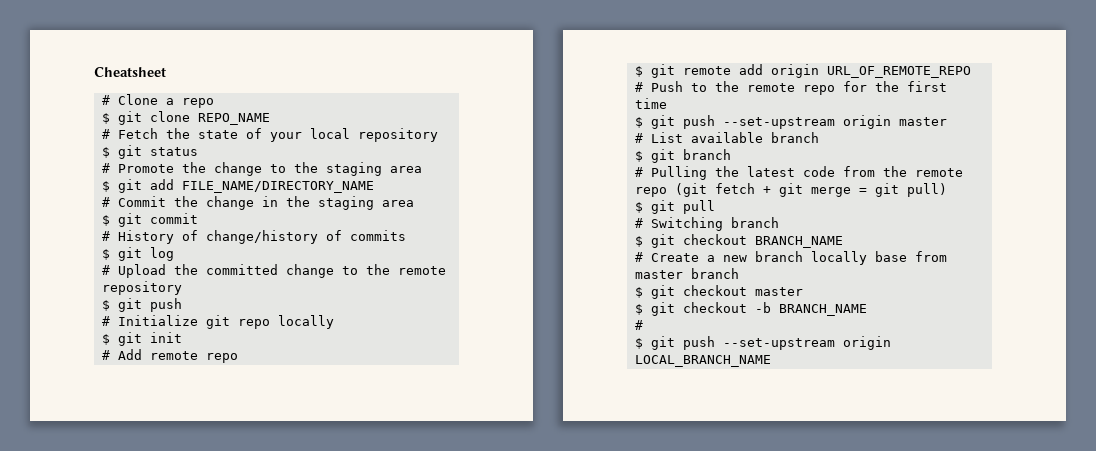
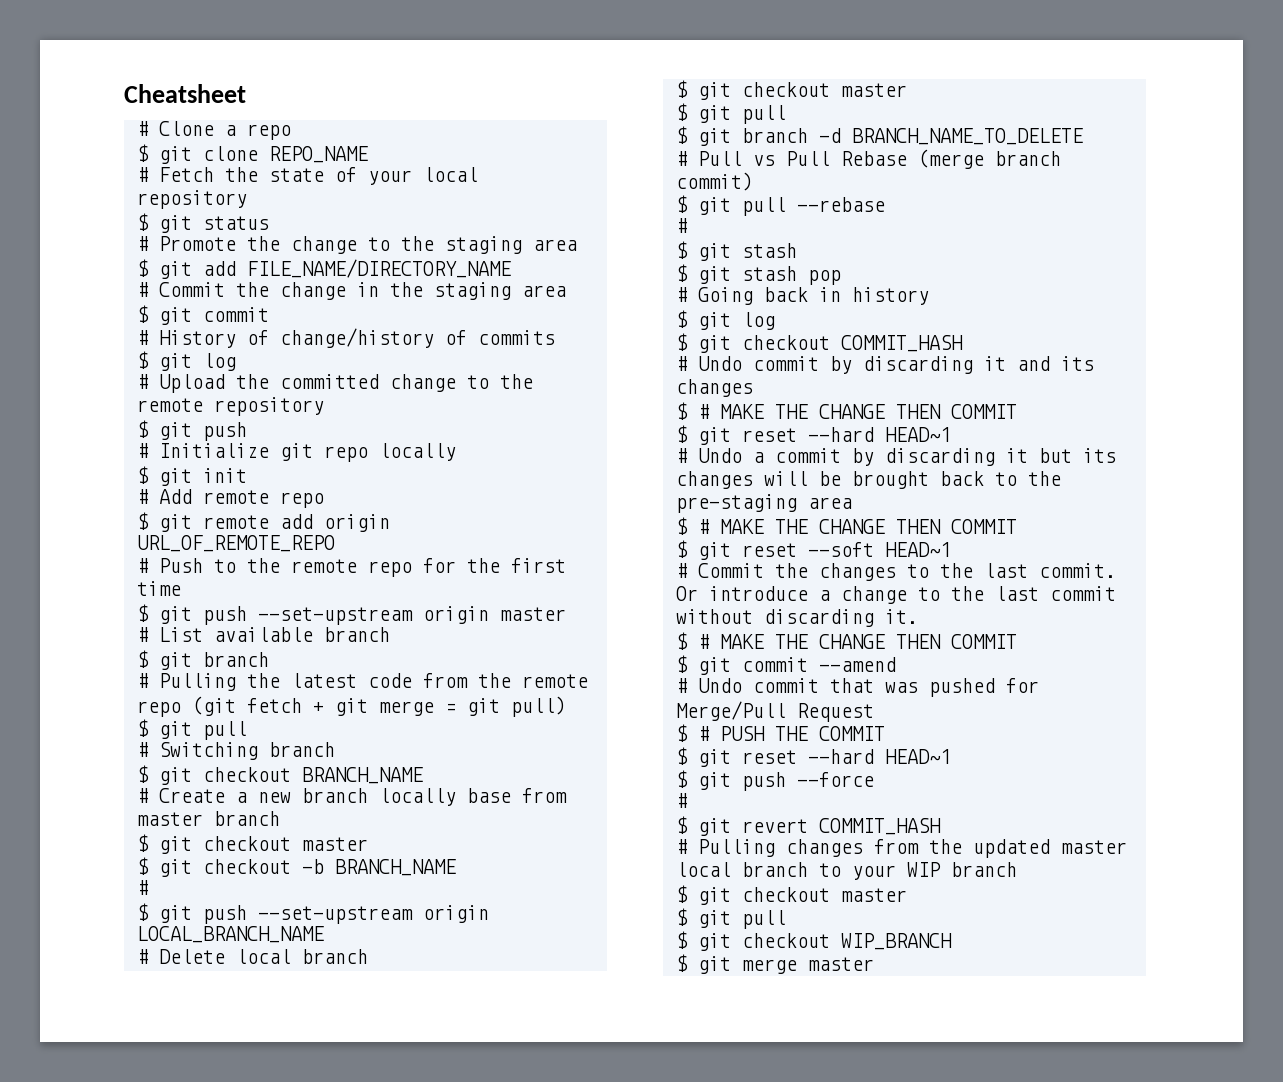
(772, 361) none -> [136,949,368,964] [675,80,907,100] [675,103,786,124] [675,126,1083,146] [675,149,1061,169] [675,172,753,191] [675,195,885,216] [675,218,687,233] [675,241,797,261] [675,264,841,285] [675,287,929,305] [675,310,775,330] [675,333,963,353] [675,356,1094,374] [675,379,753,397] [675,402,1017,420] [675,425,951,445] [675,448,1116,466] [675,471,1061,489] [675,494,852,513] [675,517,1017,535] [675,540,951,560] [675,563,1116,581] [675,586,1116,604] [675,609,918,627] [675,632,1017,650] [675,655,896,675] [675,678,1039,697] [675,701,874,722] [675,724,885,742] [675,747,951,767] [675,770,874,791] [675,793,687,808] [675,816,941,836] [675,839,1127,858] [675,862,1017,880] [675,885,907,905] [675,908,786,929] [675,931,952,951] [675,954,874,974] // # Delete local branch // $ git checkout master // $ git pull // $ git branch -d BRANCH_NAME_TO_DELETE // # Pull vs Pull Rebase (merge branch commit) // $ git pull --rebase // # // $ git stash // $ git stash pop // # Going back in history // $ git log // $ git checkout COMMIT_HASH // # Undo commit by discarding it and its changes // $ # MAKE THE CHANGE THEN COMMIT // $ git reset --hard HEAD~1 // # Undo a commit by discarding it but its changes will be brought back to the pre-staging area // $ # MAKE THE CHANGE THEN COMMIT // $ git reset --soft HEAD~1 // # Commit the changes to the last commit. Or introduce a change to the last commit without discarding it. // $ # MAKE THE CHANGE THEN COMMIT // $ git commit --amend // # Undo commit that was pushed for Merge/Pull Request // $ # PUSH THE COMMIT // $ git reset --hard HEAD~1 // $ git push --force // # // $ git revert COMMIT_HASH // # Pulling changes from the updated master local branch to your WIP branch // $ git checkout master // $ git pull // $ git checkout WIP_BRANCH // $ git merge master

